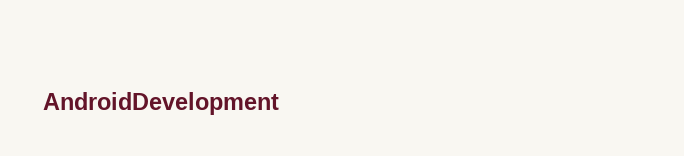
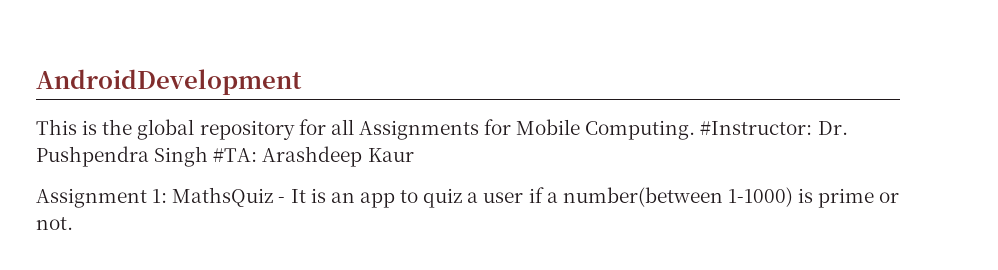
(279, 103) none -> [36,119,848,140] [36,146,414,167] [36,187,900,208] [36,217,73,230] // This is the global repository for all Assignments for Mobile Computing. #Instructor: Dr. Pushpendra Singh #TA: Arashdeep Kaur // Assignment 1: MathsQuiz - It is an app to quiz a user if a number(between 1-1000) is prime or not.

